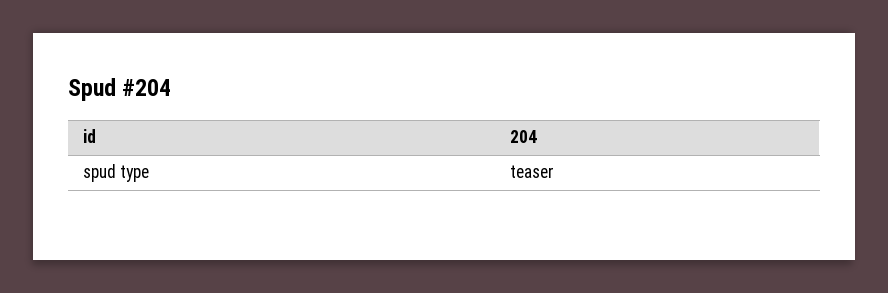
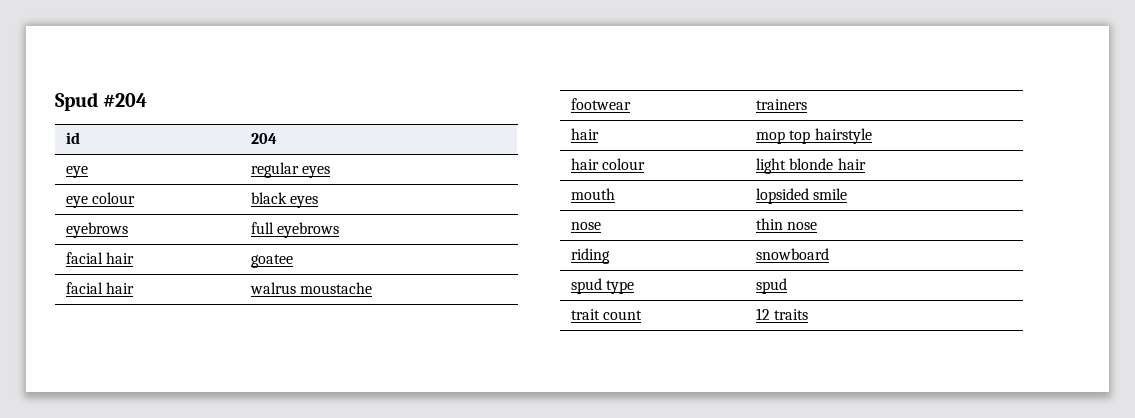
[82,164,150,182] [509,165,554,178] spud type | teaser -> [66,166,89,178] [251,162,331,178] [66,192,136,208] [251,192,319,208] [66,222,129,238] [251,222,340,238] [66,252,135,264] [251,254,294,268] [66,282,135,294] [250,282,373,294] [571,98,632,110] [756,99,808,110] [571,128,600,140] [756,128,872,144] [571,158,646,170] [756,158,866,174] [571,188,616,200] [756,188,848,204] [571,222,602,230] [756,218,818,230] [571,248,611,264] [756,248,830,260] [571,278,635,294] [756,278,788,294] [571,309,643,320] [756,308,809,320] eye | regular eyes // eye colour | black eyes // eyebrows | full eyebrows // facial hair | goatee // facial hair | walrus moustache // footwear | trainers // hair | mop top hairstyle // hair colour | light blonde hair // mouth | lopsided smile // nose | thin nose // riding | snowboard // spud type | spud // trait count | 12 traits

